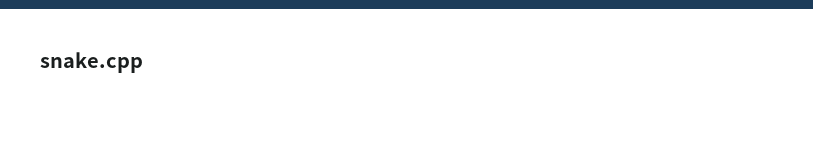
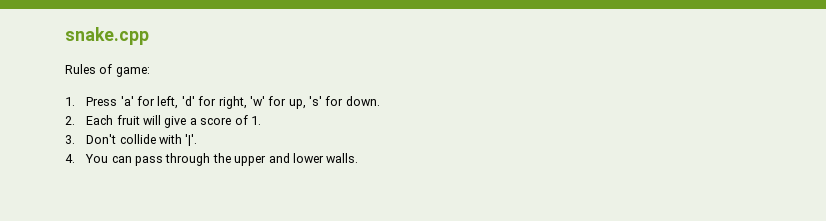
(143, 62) none -> [65,64,150,77] [65,96,380,109] [65,115,261,128] [65,134,198,146] [65,153,359,166] // Rules of game: // 1. Press 'a' for left, 'd' for right, 'w' for up, 's' for down. // 2. Each fruit will give a score of 1. // 3. Don't collide with '|'. // 4. You can pass through the upper and lower walls.

